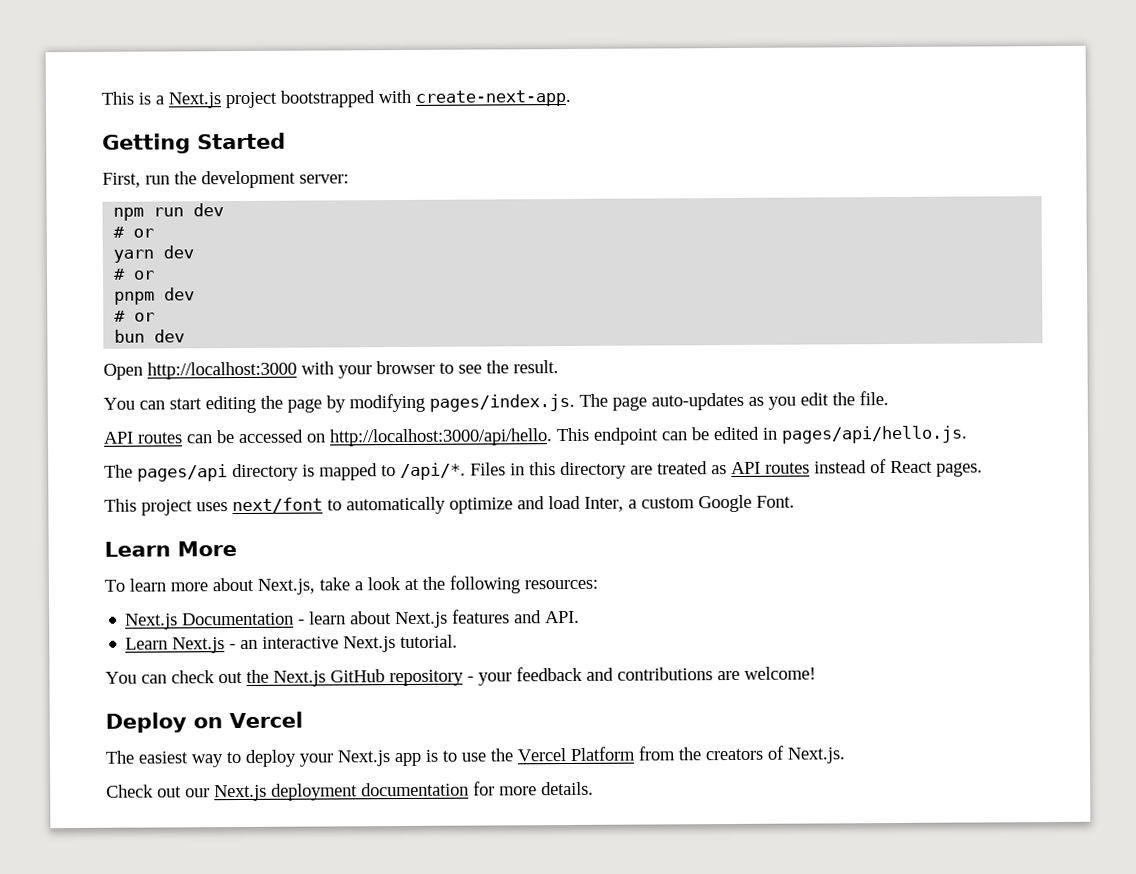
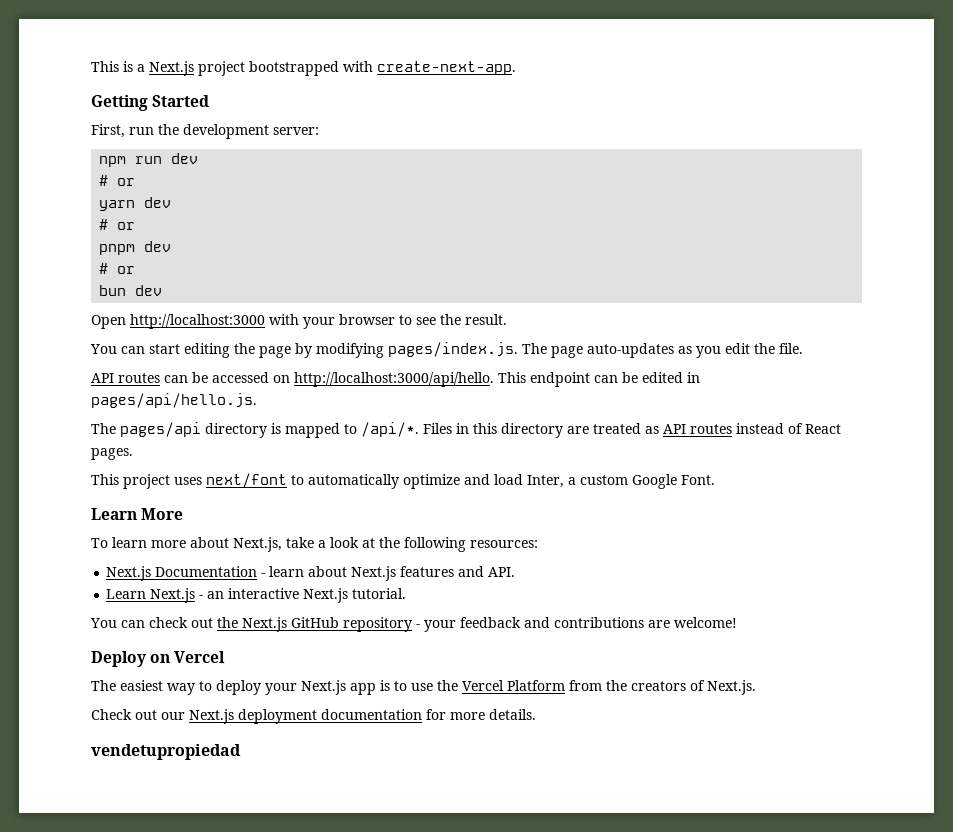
(594, 788) none -> [91,744,241,760] // vendetupropiedad

